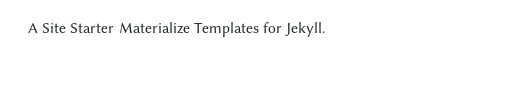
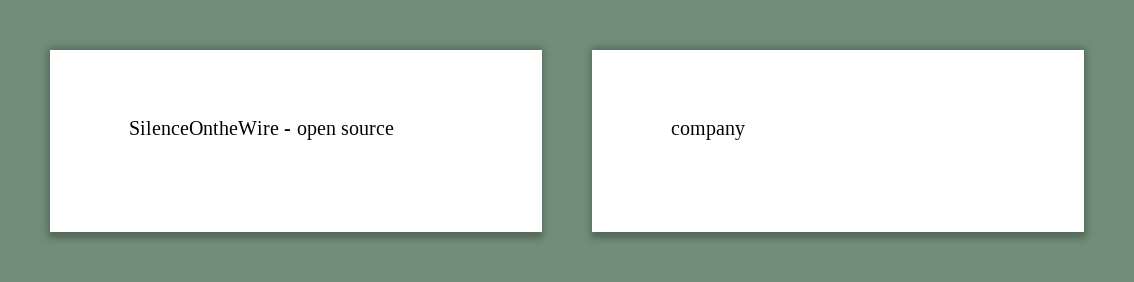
[28,22,326,37] A Site Starter Materialize Templates for Jekyll. -> [129,121,745,140] SilenceOntheWire - open source company

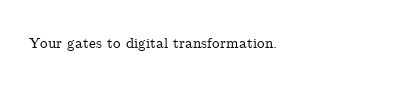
[129,121,745,140] SilenceOntheWire - open source company -> [29,38,277,51] Your gates to digital transformation.

